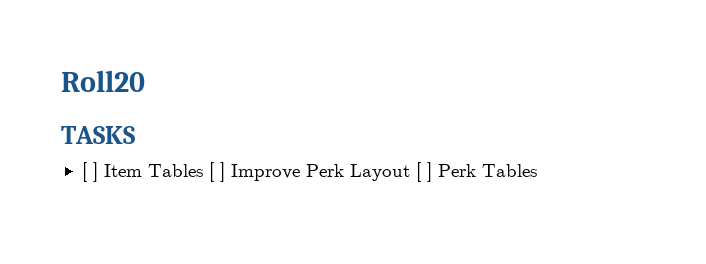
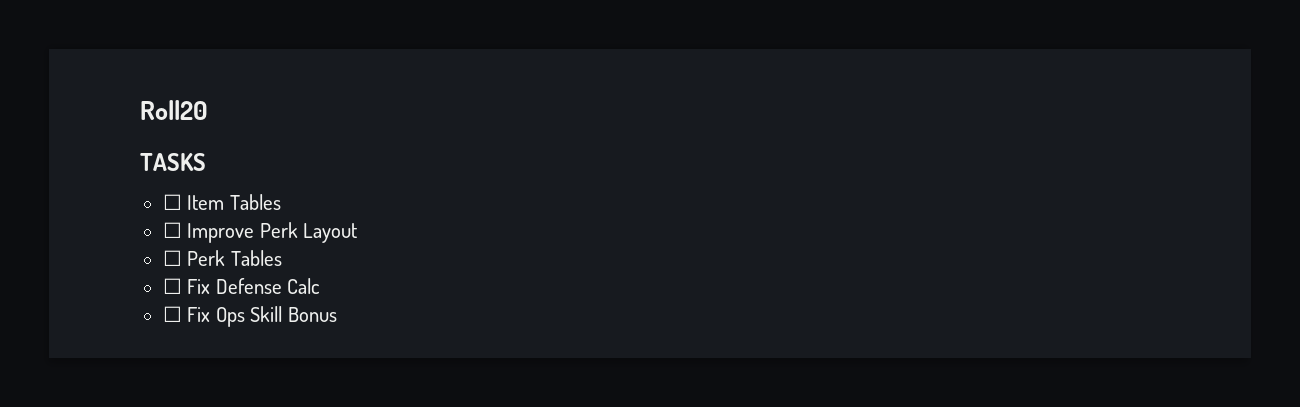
[81,162,98,182] [ ] -> [162,194,182,210] ☐
[208,162,225,182] [ ] -> [162,222,182,238] // ☐
[415,162,432,182] [ ] -> [162,250,182,266] // ☐
(537, 170) none -> [162,278,321,294] [162,306,337,327] // ☐ Fix Defense Calc // ☐ Fix Ops Skill Bonus

